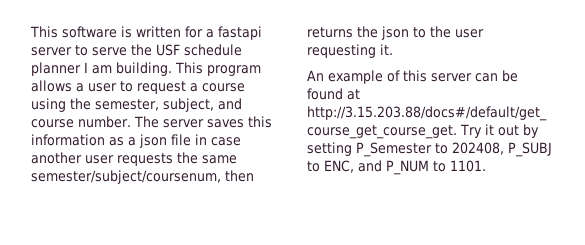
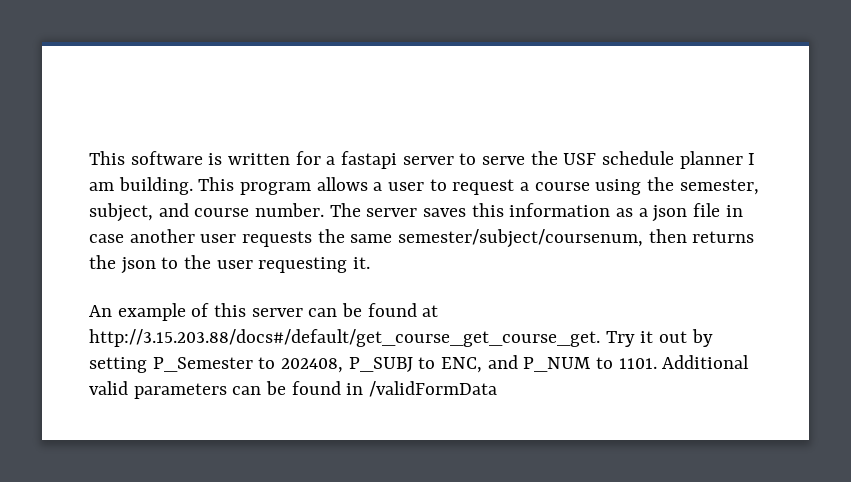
(486, 166) none -> [662,355,750,369] [89,381,498,399] Additional valid parameters can be found in /validFormData

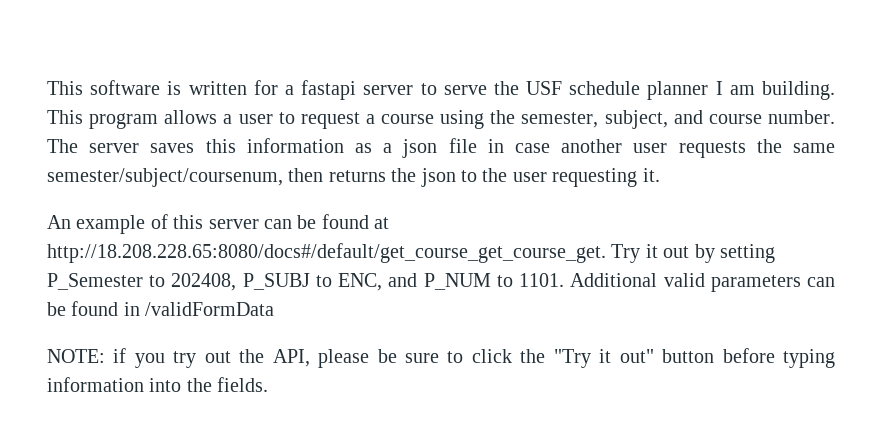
[89,329,600,347] http://3.15.203.88/docs#/default/get_course_get_course_get. -> [47,243,606,263] http://18.208.228.65:8080/docs#/default/get_course_get_course_get.
(498, 389) none -> [47,348,836,368] [47,377,269,392] // NOTE: if you try out the API, please be sure to click the "Try it out" button before typing information into the fields.

